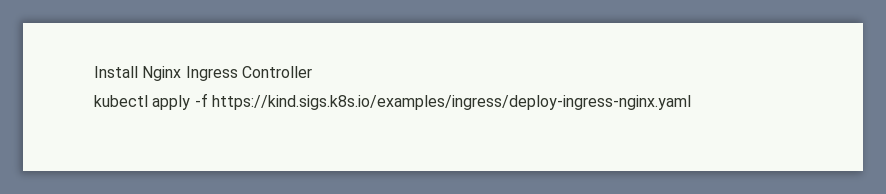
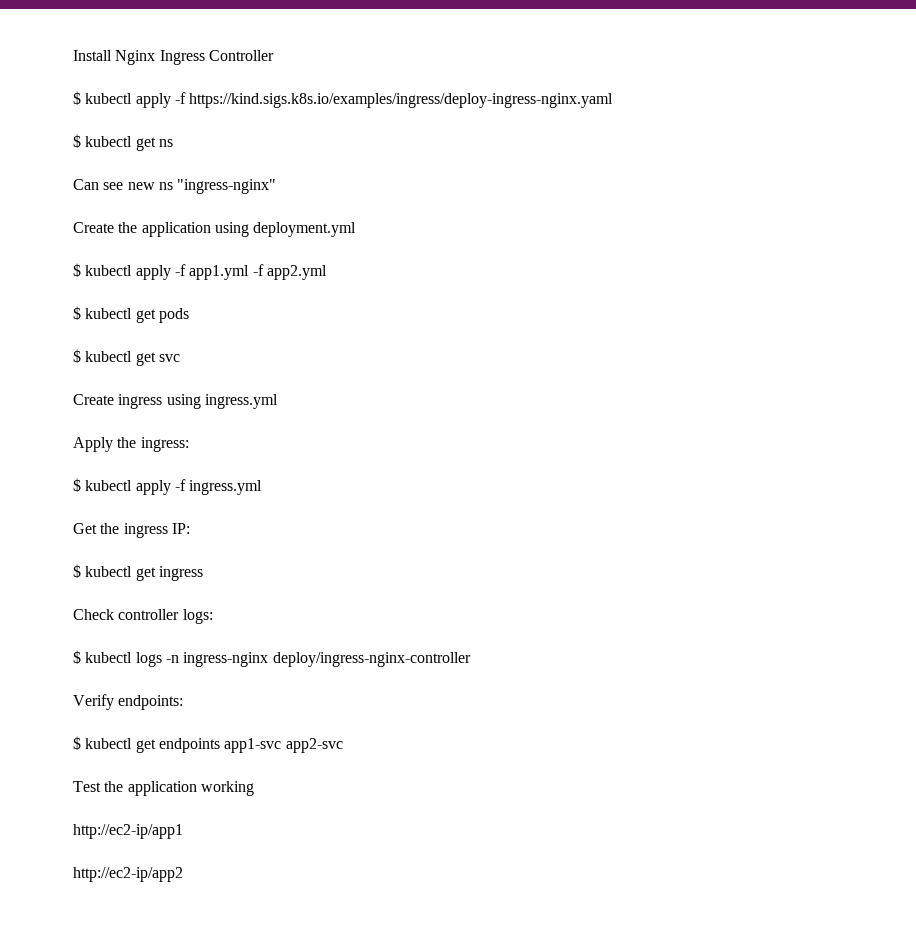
(312, 72) none -> [73,91,81,105] $
(691, 102) none -> [73,134,173,151] [73,179,277,194] [73,222,357,237] [73,263,327,280] [73,306,189,323] [73,349,180,366] [73,394,278,409] [73,437,189,452] [73,478,263,495] [73,523,190,538] [73,564,203,581] [73,609,213,624] [73,650,471,667] [73,694,184,710] [73,736,343,753] [73,781,254,796] [73,824,183,839] [73,867,183,882] // $ kubectl get ns // Can see new ns "ingress-nginx" // Create the application using deployment.yml // $ kubectl apply -f app1.yml -f app2.yml // $ kubectl get pods // $ kubectl get svc // Create ingress using ingress.yml // Apply the ingress: // $ kubectl apply -f ingress.yml // Get the ingress IP: // $ kubectl get ingress // Check controller logs: // $ kubectl logs -n ingress-nginx deploy/ingress-nginx-controller // Verify endpoints: // $ kubectl get endpoints app1-svc app2-svc // Test the application working // http://ec2-ip/app1 // http://ec2-ip/app2

